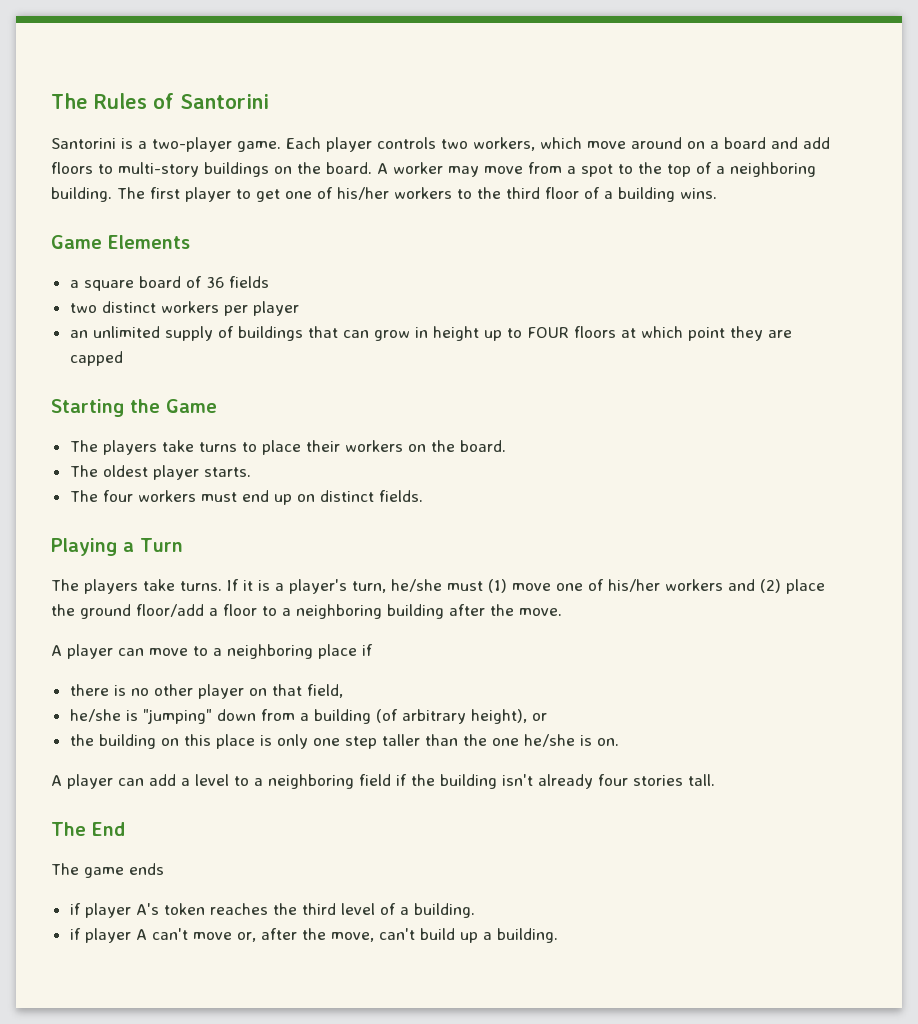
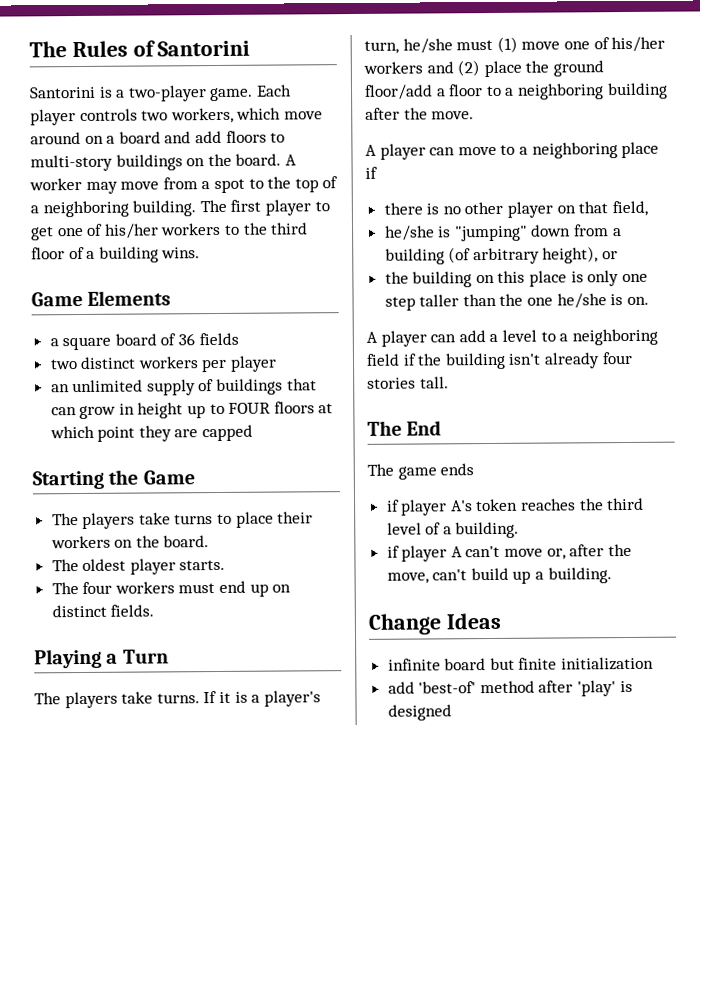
(558, 935) none -> [368,612,501,635] [387,656,655,671] [387,680,633,697] [387,704,452,721] // Change Ideas // infinite board but finite initialization // add 'best-of' method after 'play' is designed

